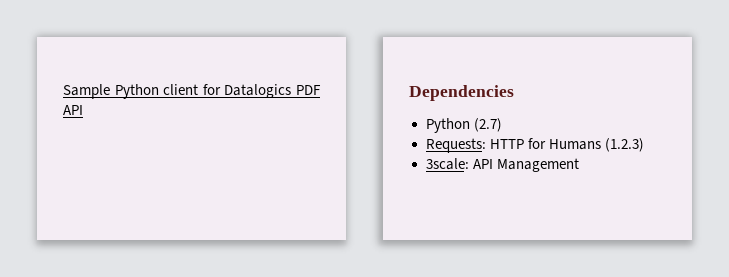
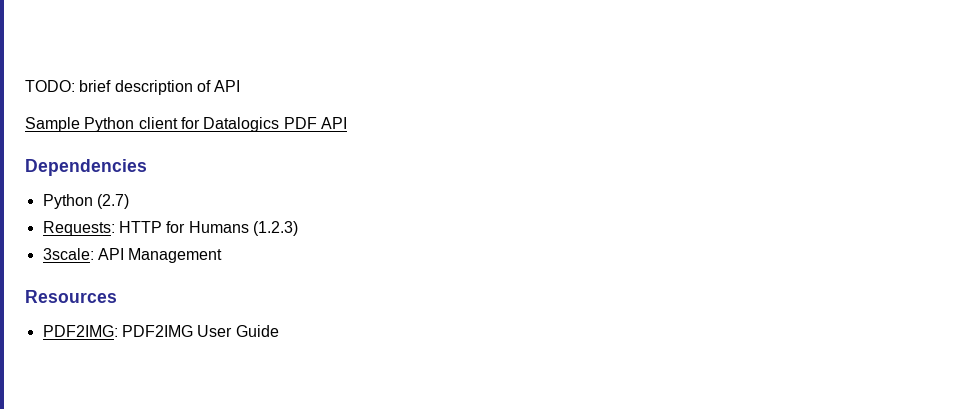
(63, 91) none -> [25,80,241,95] TODO: brief description of API //
(579, 165) none -> [25,290,117,303] [42,325,279,337] // Resources // PDF2IMG: PDF2IMG User Guide

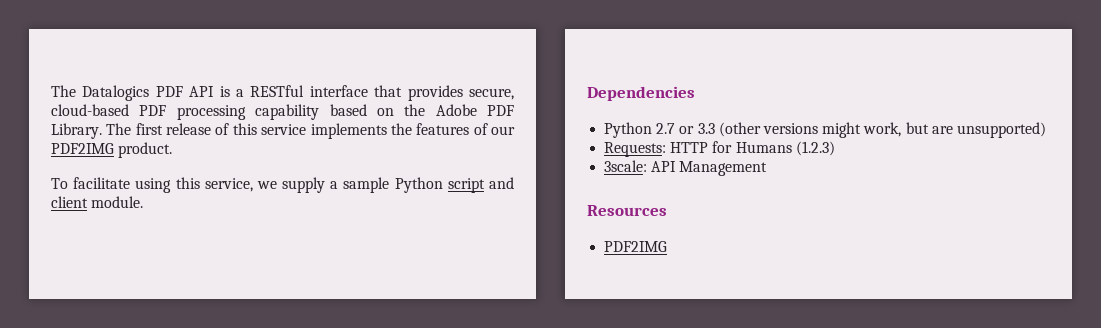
[25,80,241,95] [25,117,347,132] [25,159,147,176] [42,194,129,209] TODO: brief description of API // Sample Python client for Datalogics PDF API // Dependencies // Python (2.7) -> [51,85,514,101] [51,104,514,120] [51,123,515,139] [51,142,173,158] [51,177,514,193] [51,196,144,208] [587,86,695,101] [604,122,1046,138] The Datalogics PDF API is a RESTful interface that provides secure, cloud-based PDF processing capability based on the Adobe PDF Library. The first release of this service implements the features of our PDF2IMG product. // To facilitate using this service, we supply a sample Python script and client module. // Dependencies // Python 2.7 or 3.3 (other versions might work, but are unsupported)
[42,325,279,337] PDF2IMG: PDF2IMG User Guide -> [604,241,668,252] PDF2IMG

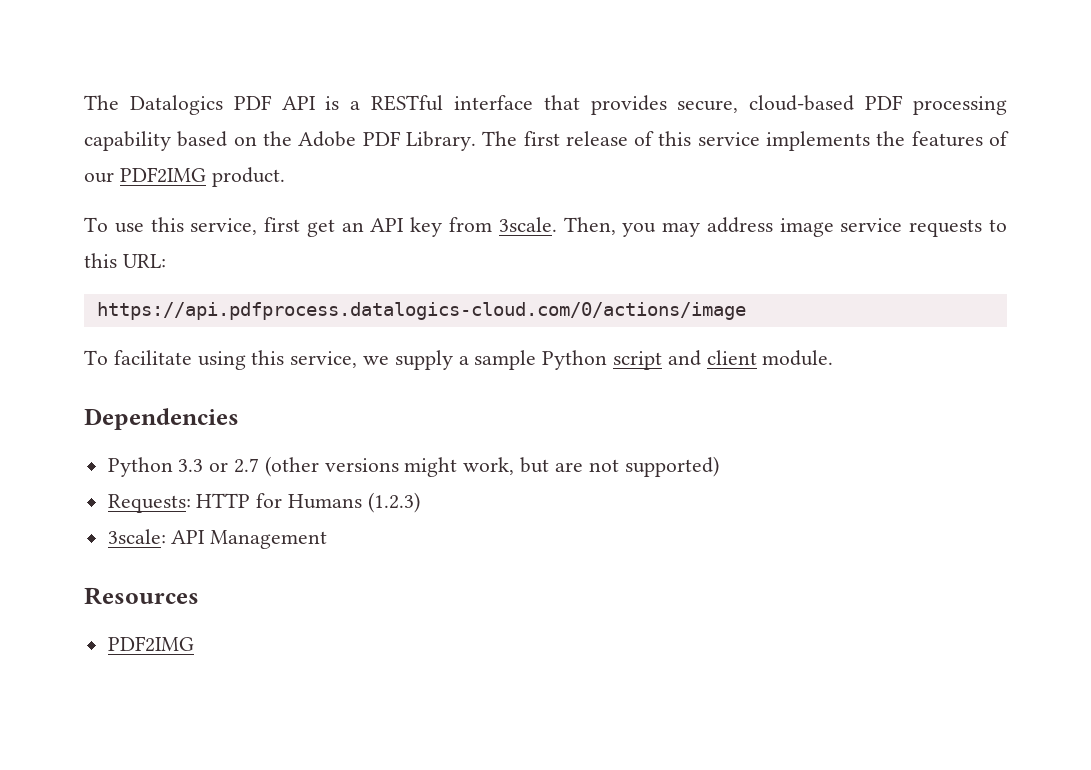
(173, 150) none -> [84,217,1008,237] [84,253,166,268] [96,302,746,320] // To use this service, first get an API key from 3scale. Then, you may address image service requests to this URL: // https://api.pdfprocess.datalogics-cloud.com/0/actions/image
[656,123,715,134] 2.7 or 3.3 -> [178,458,260,473] 3.3 or 2.7
[956,122,1046,138] unsupported) -> [588,456,719,477] not supported)

